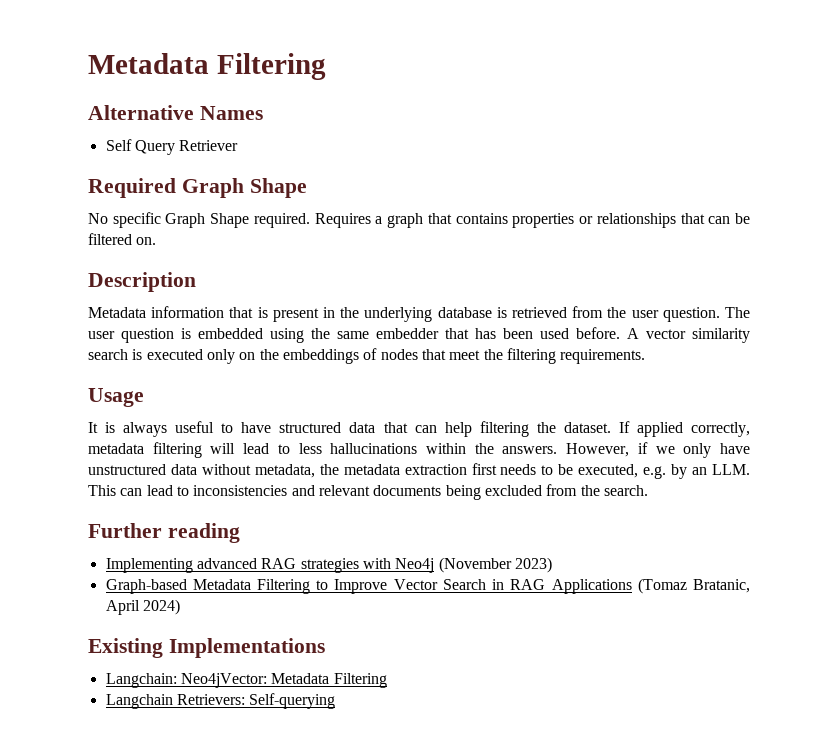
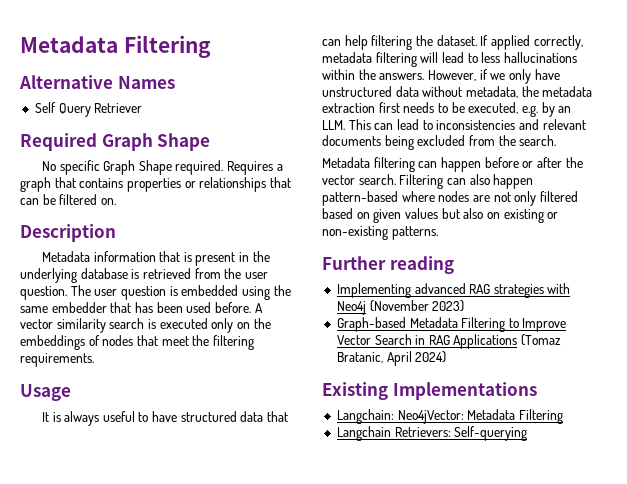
(648, 490) none -> [322,157,583,172] [322,174,534,189] [322,191,578,206] [322,208,559,223] [322,226,438,240] // Metadata filtering can happen before or after the vector search. Filtering can also happen pattern-based where nodes are not only filtered based on given values but also on existing or non-existing patterns.

